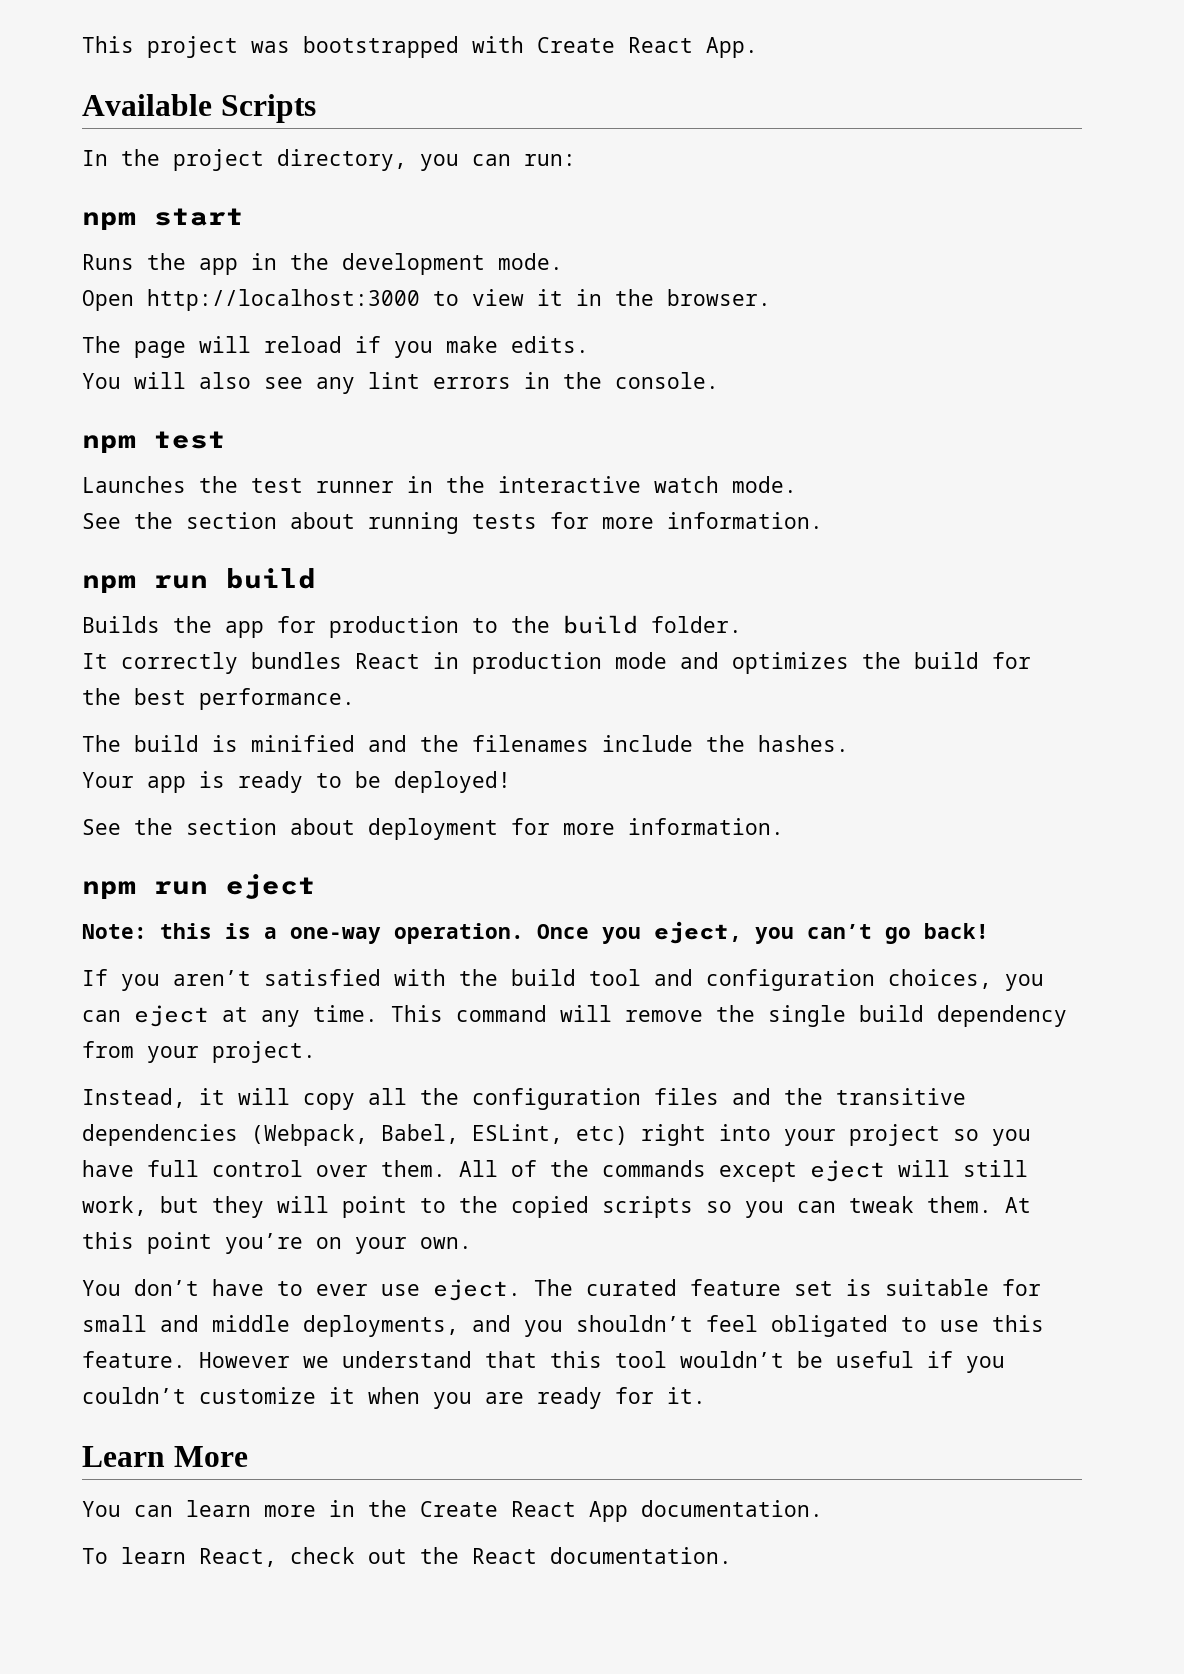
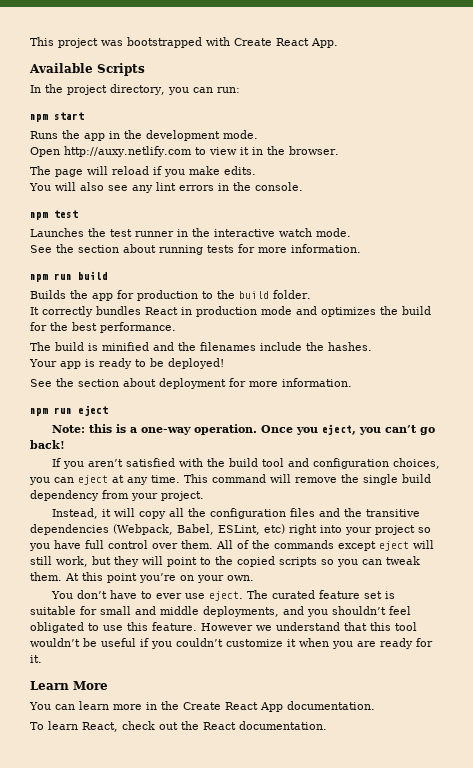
[147,289,420,311] http://localhost:3000 -> [64,146,192,157] http://auxy.netlify.com

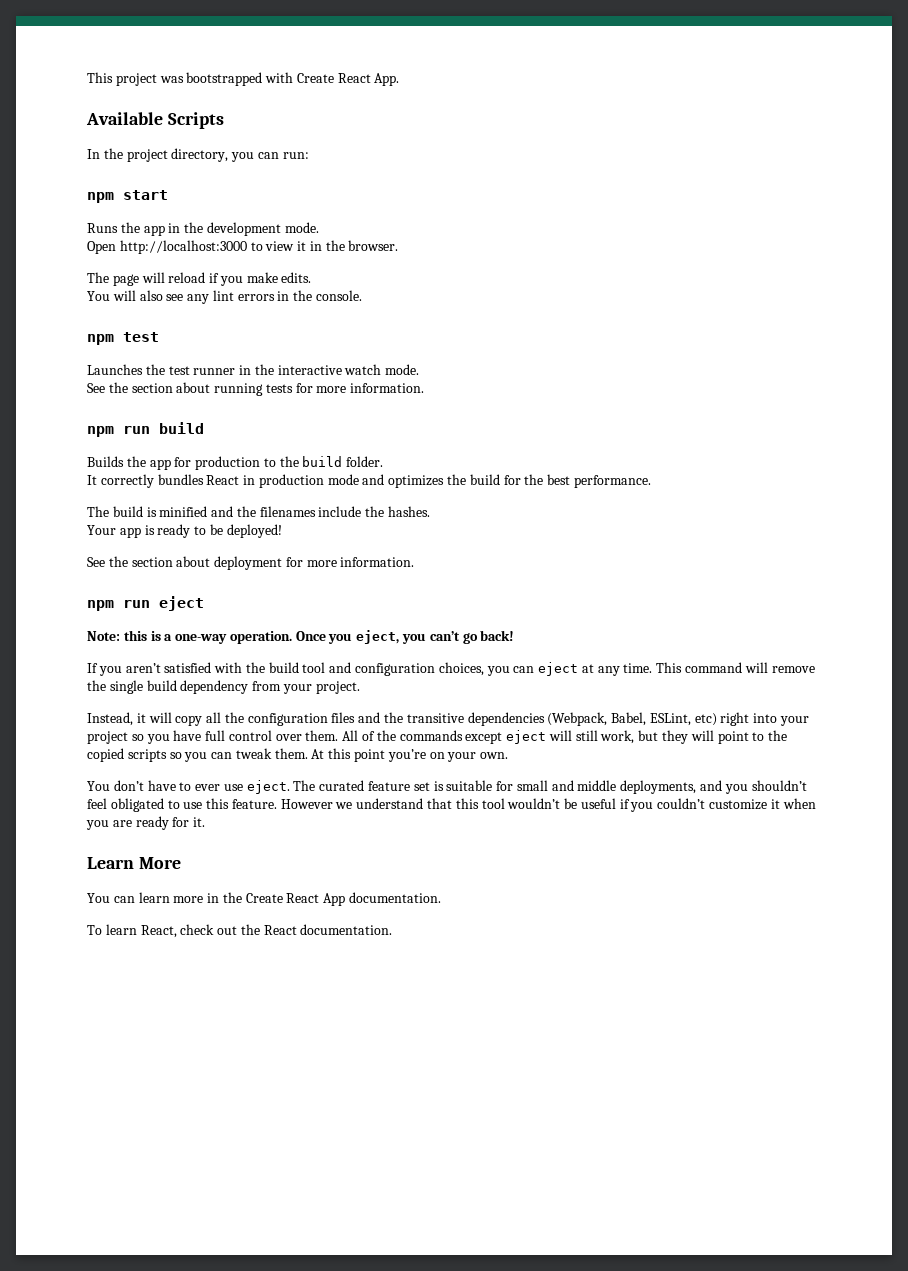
[64,146,192,157] http://auxy.netlify.com -> [119,240,247,254] http://localhost:3000

